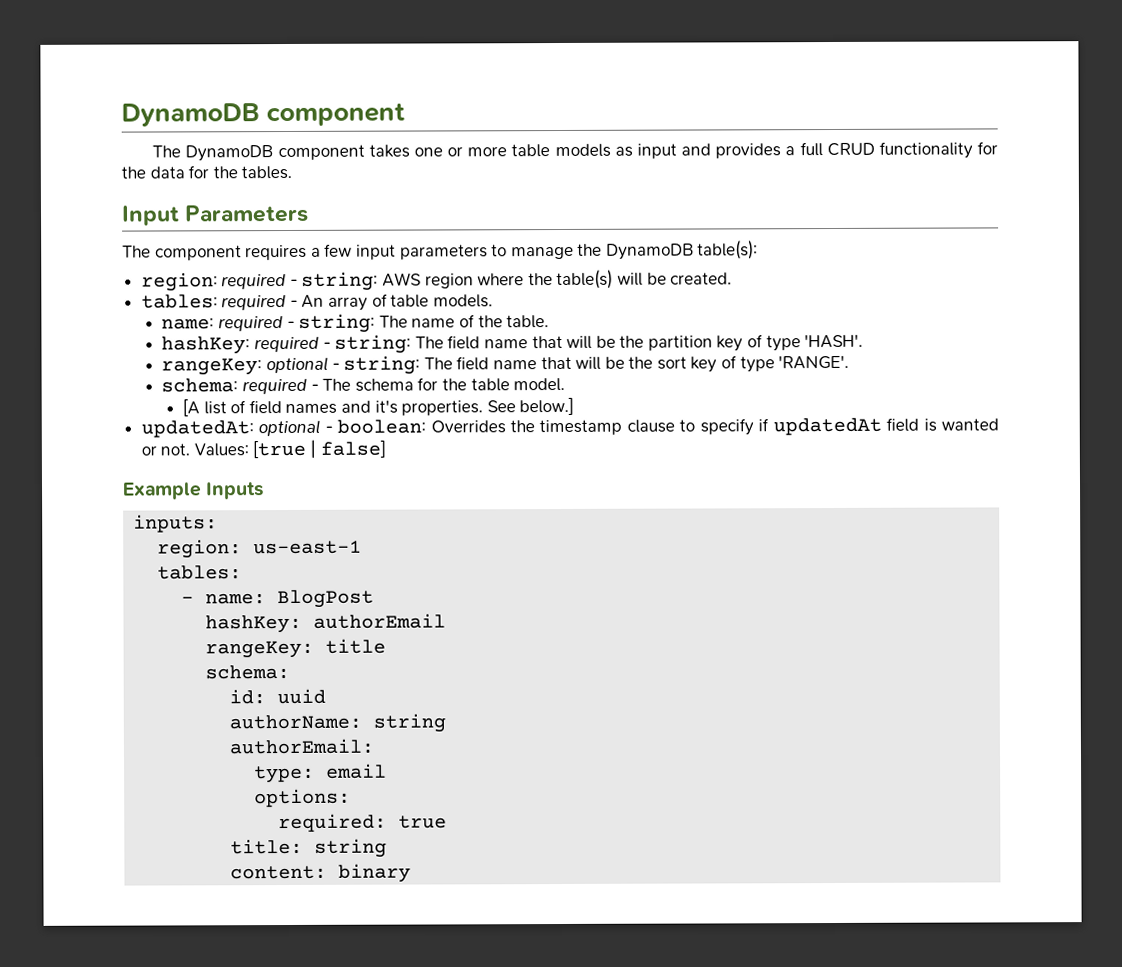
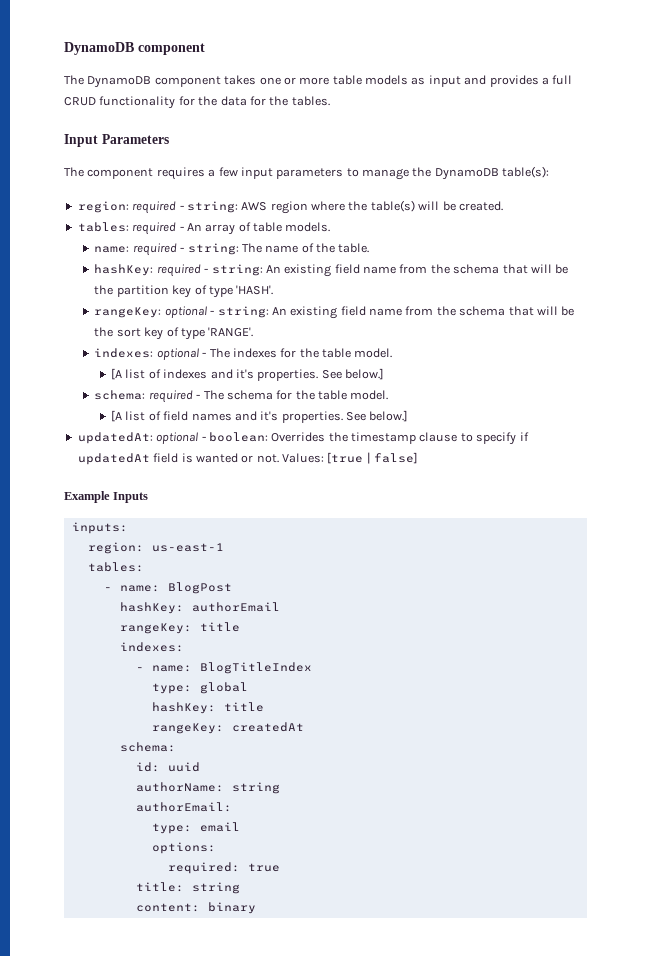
[414,335,528,350] The field name -> [265,264,500,277] An existing field name from the schema
[423,356,537,371] The field name -> [271,306,506,319] An existing field name from the schema
(850, 362) none -> [94,348,393,360] [111,368,385,381] // indexes: optional - The indexes for the table model. // [A list of indexes and it's properties. See below.]
(387, 646) none -> [119,642,184,652] [135,662,312,674] [151,682,248,694] [151,702,264,714] [151,722,304,734] // indexes: // - name: BlogTitleIndex // type: global // hashKey: title // rangeKey: createdAt

